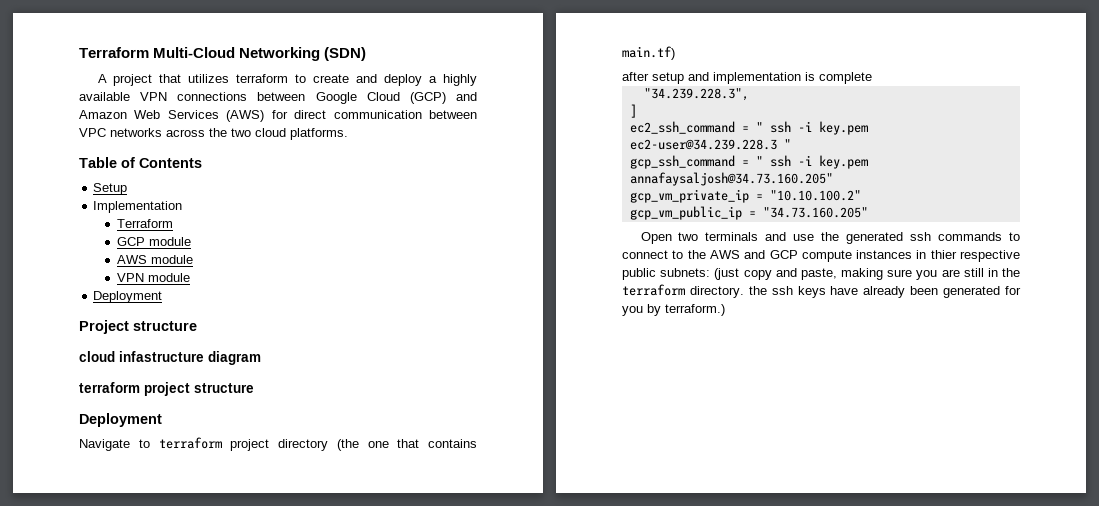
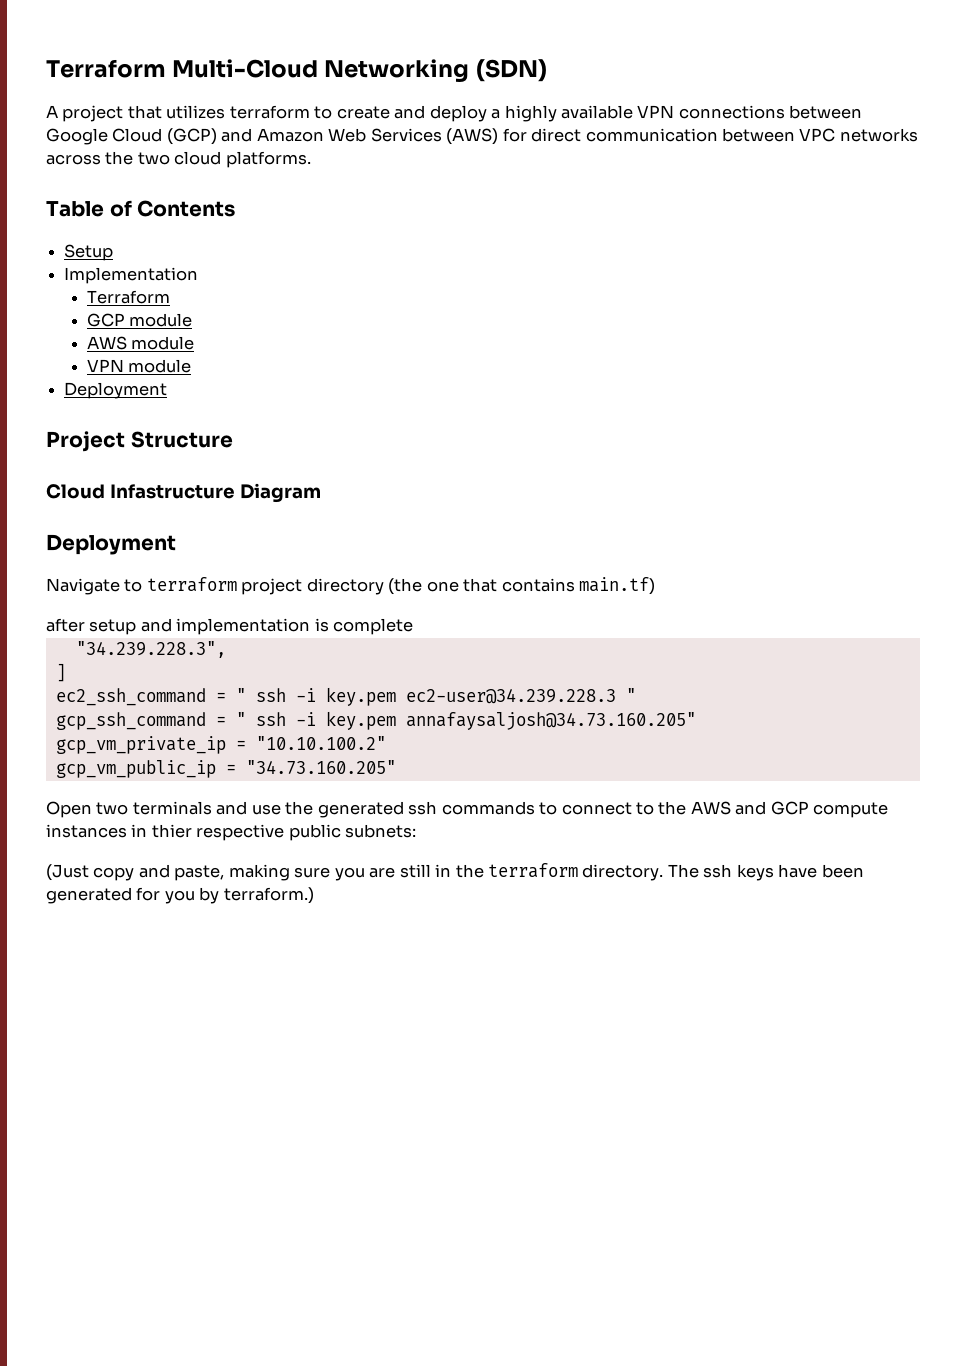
[133,321,197,331] [79,351,261,365] [79,382,254,396] structure // cloud infastructure diagram // terraform project structure -> [130,431,233,448] [46,483,321,503] Structure // Cloud Infastructure Diagram
[714,268,740,280] (just -> [46,864,89,881] // (Just
[748,286,767,295] the -> [667,864,699,878] The
[863,286,906,298] already -> (818, 871) none

